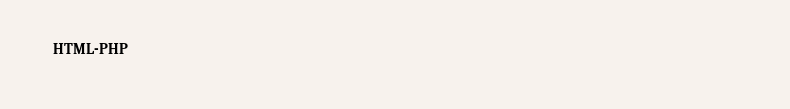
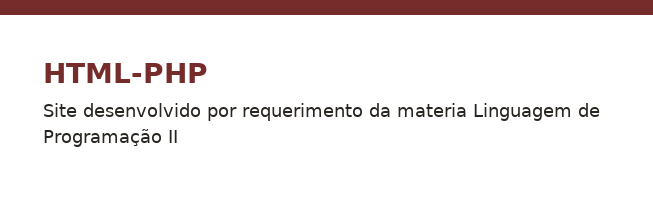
(128, 48) none -> [43,103,600,121] [43,129,178,147] // Site desenvolvido por requerimento da materia Linguagem de Programação II

